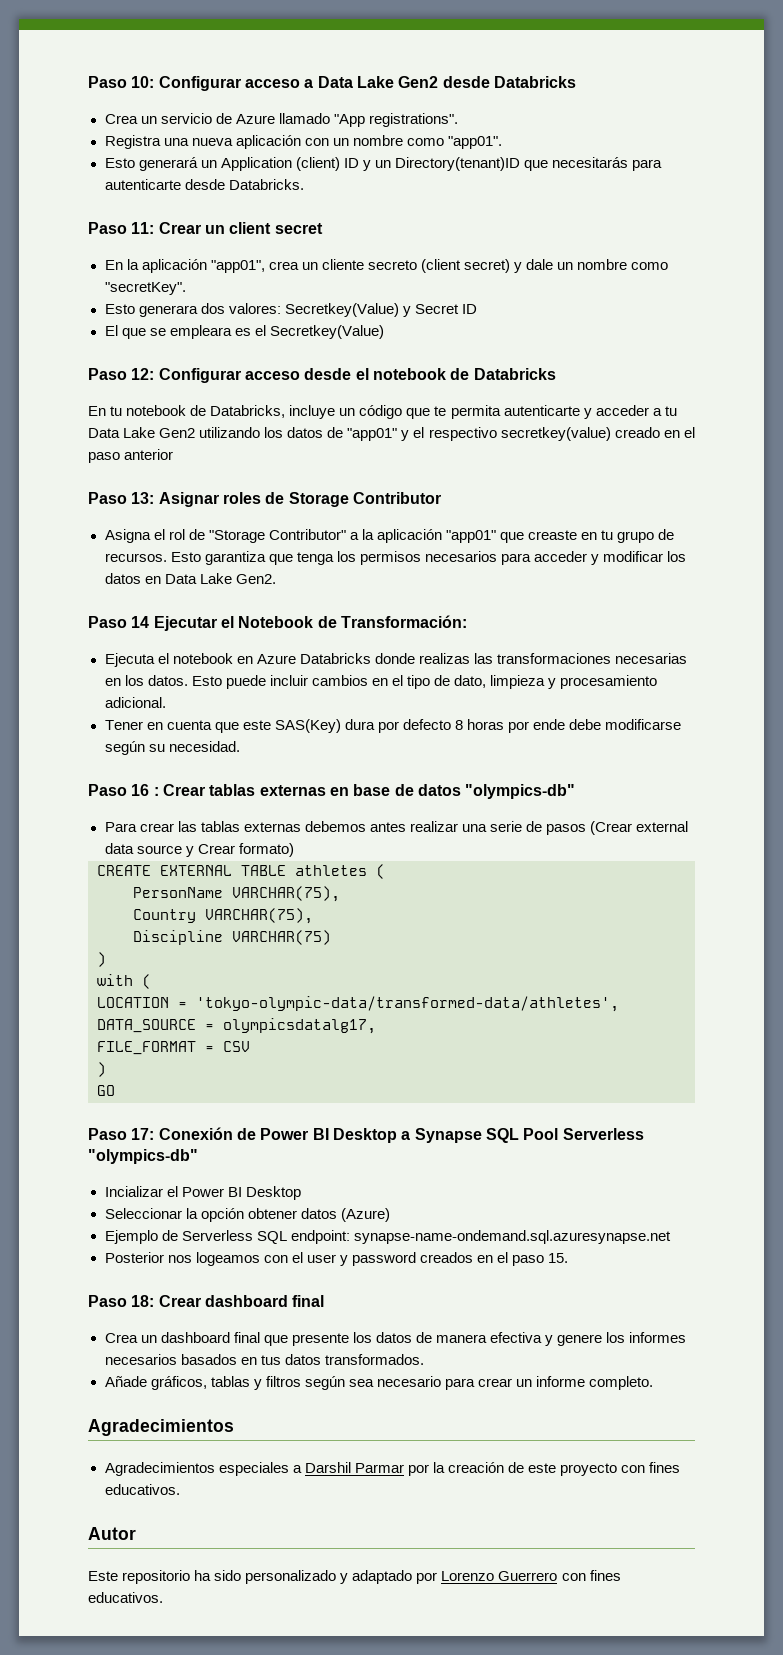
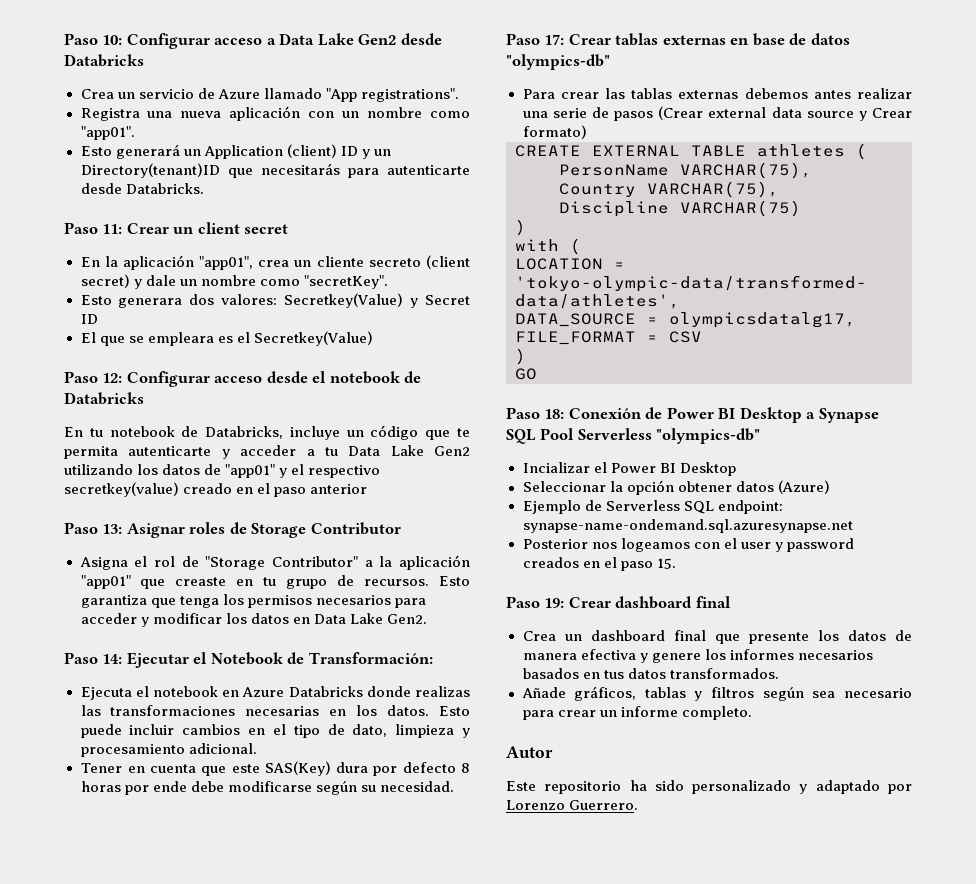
[131,616,150,628] 14 -> [102,654,123,664] 14:
[131,784,159,796] 16 : -> [544,34,565,45] 17:
[131,1128,155,1140] 17: -> [544,409,565,419] 18:
[131,1295,155,1307] 18: -> [544,598,565,608] 19:
[88,1419,234,1436] [104,1462,681,1476] [104,1484,180,1495] // Agradecimientos // Agradecimientos especiales a Darshil Parmar por la creación de este proyecto con fines educativos. -> (752, 713) none
[498,1570,621,1581] [88,1592,163,1603] Guerrero con fines educativos. -> [569,800,639,810] Guerrero.

